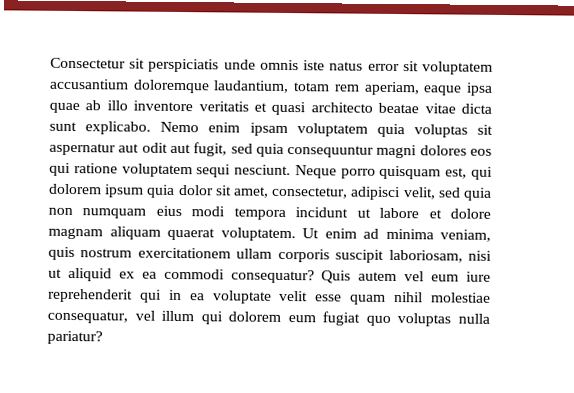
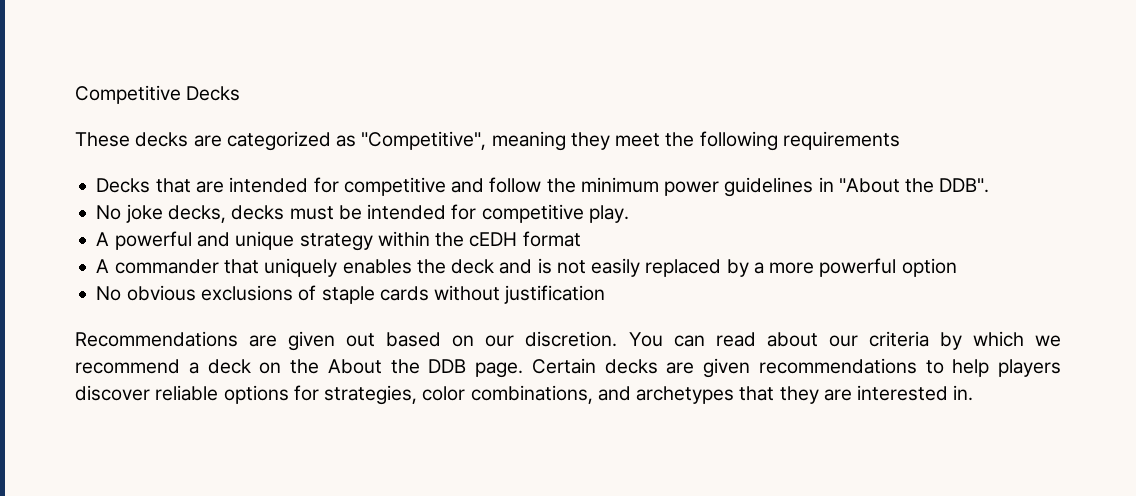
[50,57,493,75] [49,78,494,96] [49,100,492,116] [49,121,493,138] [49,142,493,159] [49,162,493,180] [49,183,492,201] [48,205,492,220] [48,226,491,242] [48,246,492,263] [48,267,491,284] [48,288,492,305] [47,310,490,327] [47,330,103,345] Consectetur sit perspiciatis unde omnis iste natus error sit voluptatem accusantium doloremque laudantium, totam rem aperiam, eaque ipsa quae ab illo inventore veritatis et quasi architecto beatae vitae dicta sunt explicabo. Nemo enim ipsam voluptatem quia voluptas sit aspernatur aut odit aut fugit, sed quia consequuntur magni dolores eos qui ratione voluptatem sequi nesciunt. Neque porro quisquam est, qui dolorem ipsum quia dolor sit amet, consectetur, adipisci velit, sed quia non numquam eius modi tempora incidunt ut labore et dolore magnam aliquam quaerat voluptatem. Ut enim ad minima veniam, quis nostrum exercitationem ullam corporis suscipit laboriosam, nisi ut aliquid ex ea commodi consequatur? Quis autem vel eum iure reprehenderit qui in ea voluptate velit esse quam nihil molestiae consequatur, vel illum qui dolorem eum fugiat quo voluptas nulla pariatur? -> [75,85,241,104] [75,131,900,151] [96,177,990,197] [96,204,629,223] [96,231,581,251] [96,258,957,277] [96,285,606,304] [75,331,1061,351] [75,358,1061,378] [75,385,974,405] Competitive Decks // These decks are categorized as "Competitive", meaning they meet the following requirements // Decks that are intended for competitive and follow the minimum power guidelines in "About the DDB". // No joke decks, decks must be intended for competitive play. // A powerful and unique strategy within the cEDH format // A commander that uniquely enables the deck and is not easily replaced by a more powerful option // No obvious exclusions of staple cards without justification // Recommendations are given out based on our discretion. You can read about our criteria by which we recommend a deck on the About the DDB page. Certain decks are given recommendations to help players discover reliable options for strategies, color combinations, and archetypes that they are interested in.

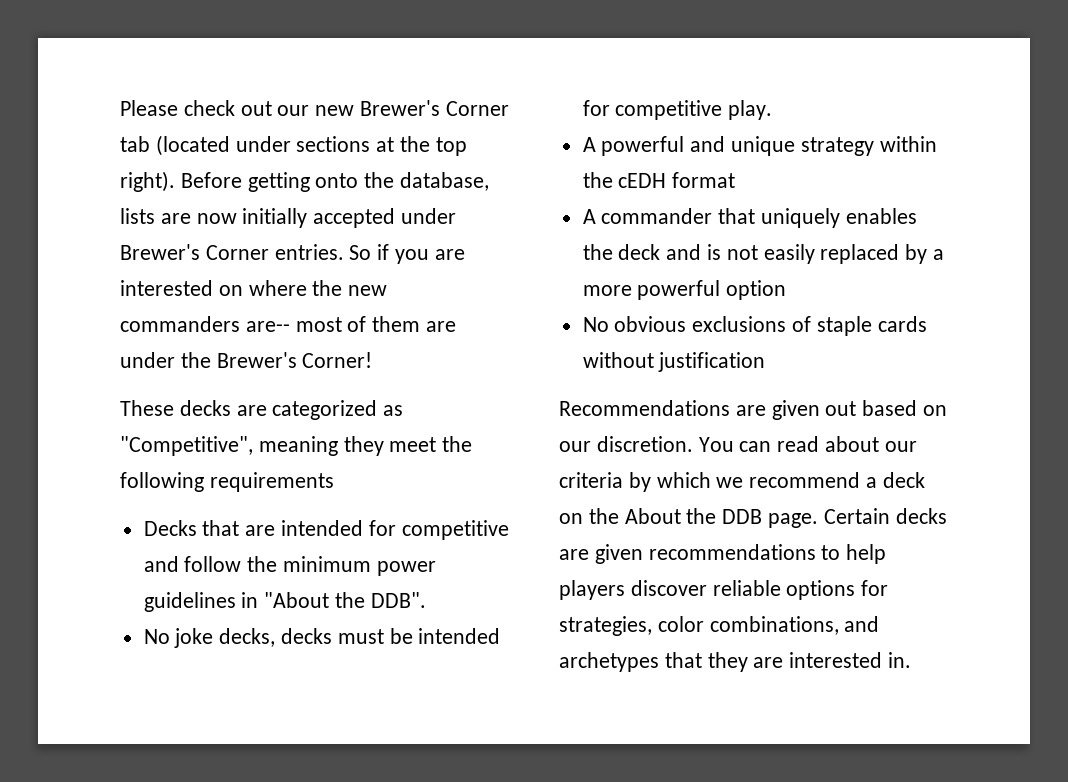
[75,85,241,104] Competitive Decks -> [120,100,509,116] [120,135,467,156] [120,171,490,192] [120,208,457,228] [120,244,465,264] [120,280,388,296] [120,316,457,332] [120,352,373,368] Please check out our new Brewer's Corner tab (located under sections at the top right). Before getting onto the database, lists are now initially accepted under Brewer's Corner entries. So if you are interested on where the new commanders are-- most of them are under the Brewer's Corner!

